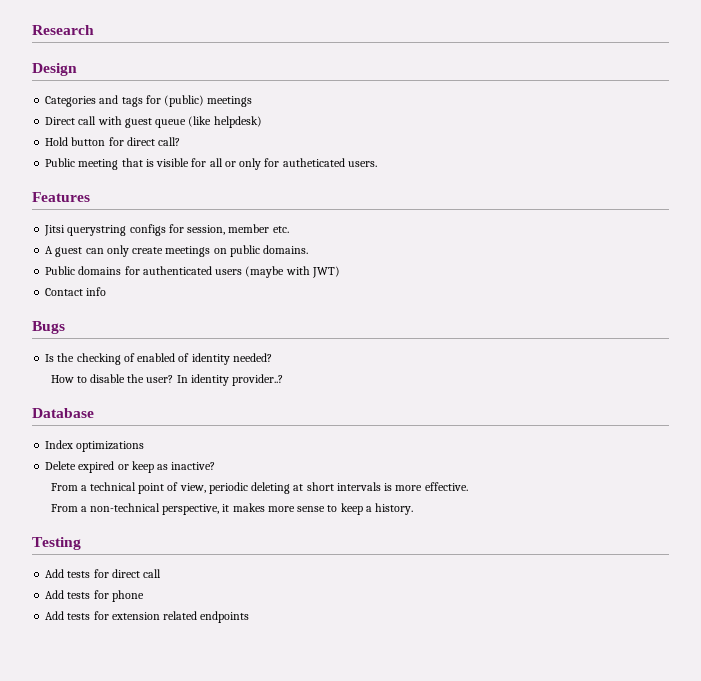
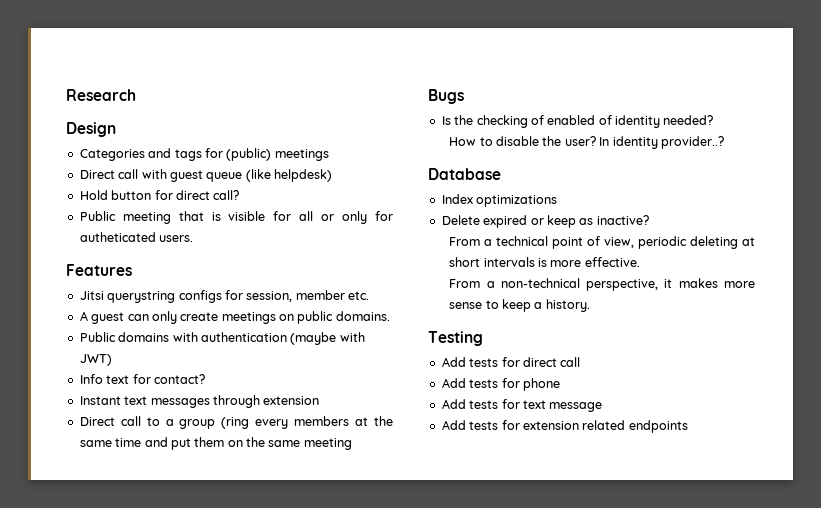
[124,266,243,275] for authenticated users -> [172,332,287,342] with authentication
[45,287,107,296] Contact info -> [79,374,205,384] [79,395,320,408] [79,416,393,429] [79,437,352,450] Info text for contact? // Instant text messages through extension // Direct call to a group (ring every members at the same time and put them on the same meeting
(144, 596) none -> [441,399,603,412] // Add tests for text message

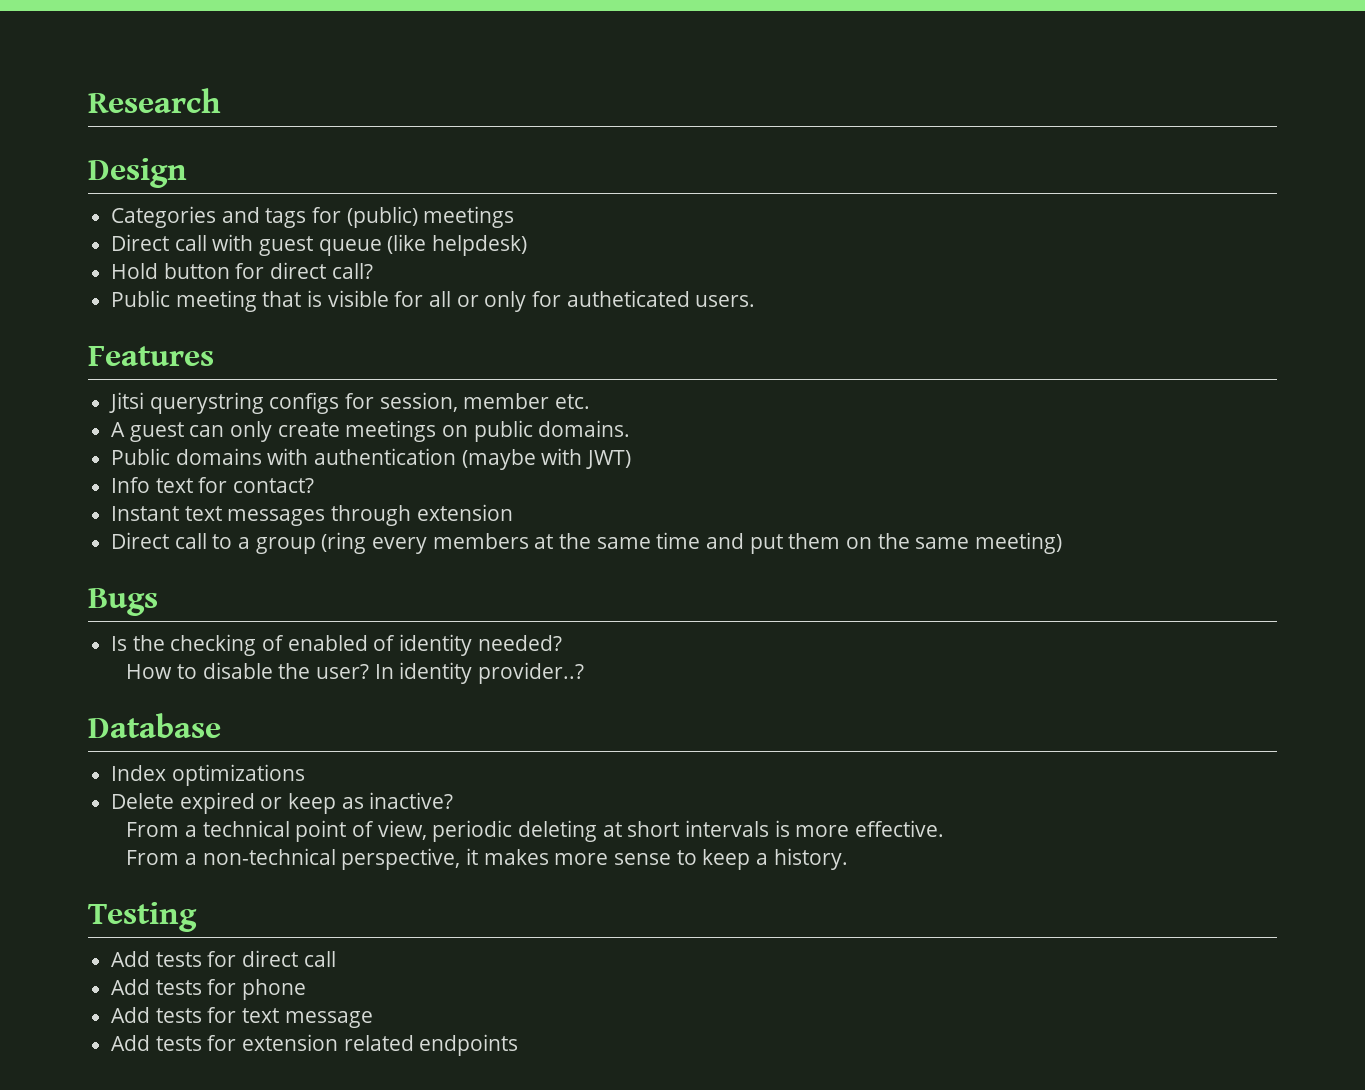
[303,438,352,450] meeting -> [975,532,1063,554] meeting)

